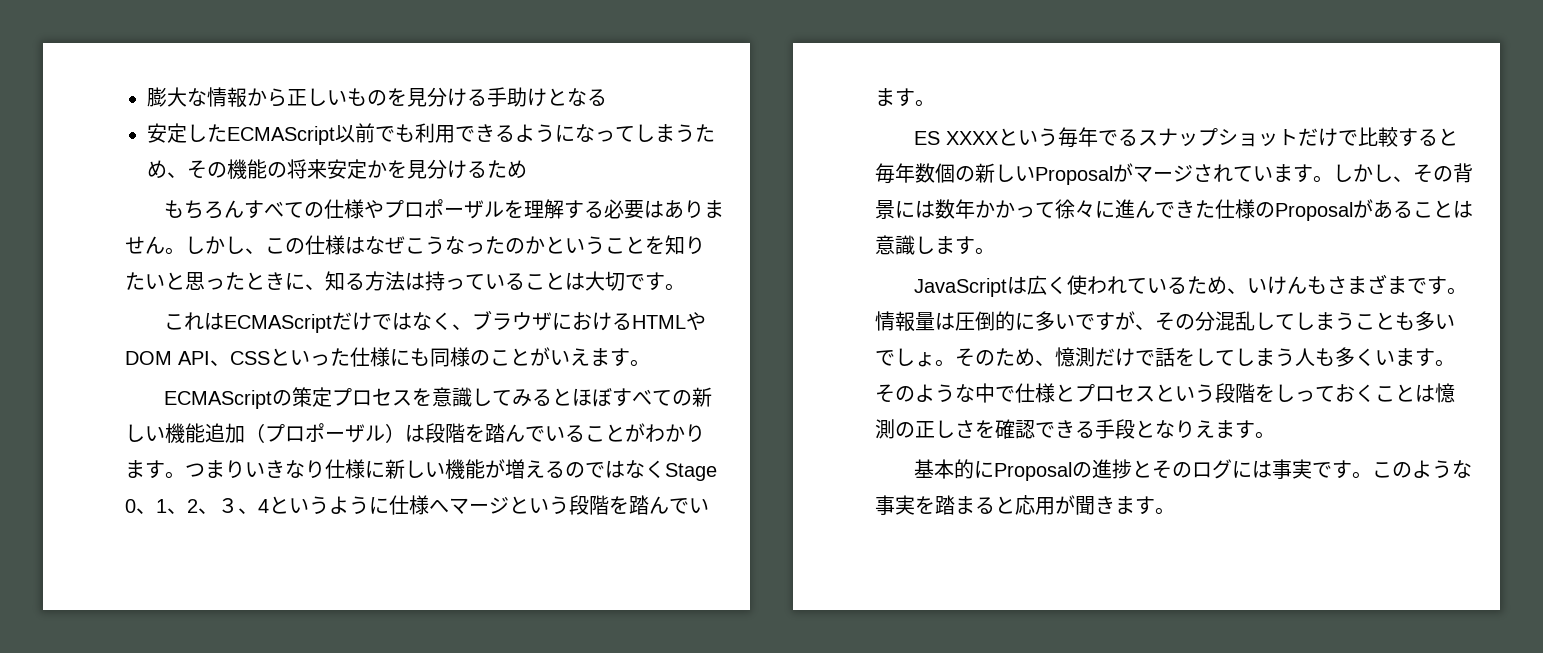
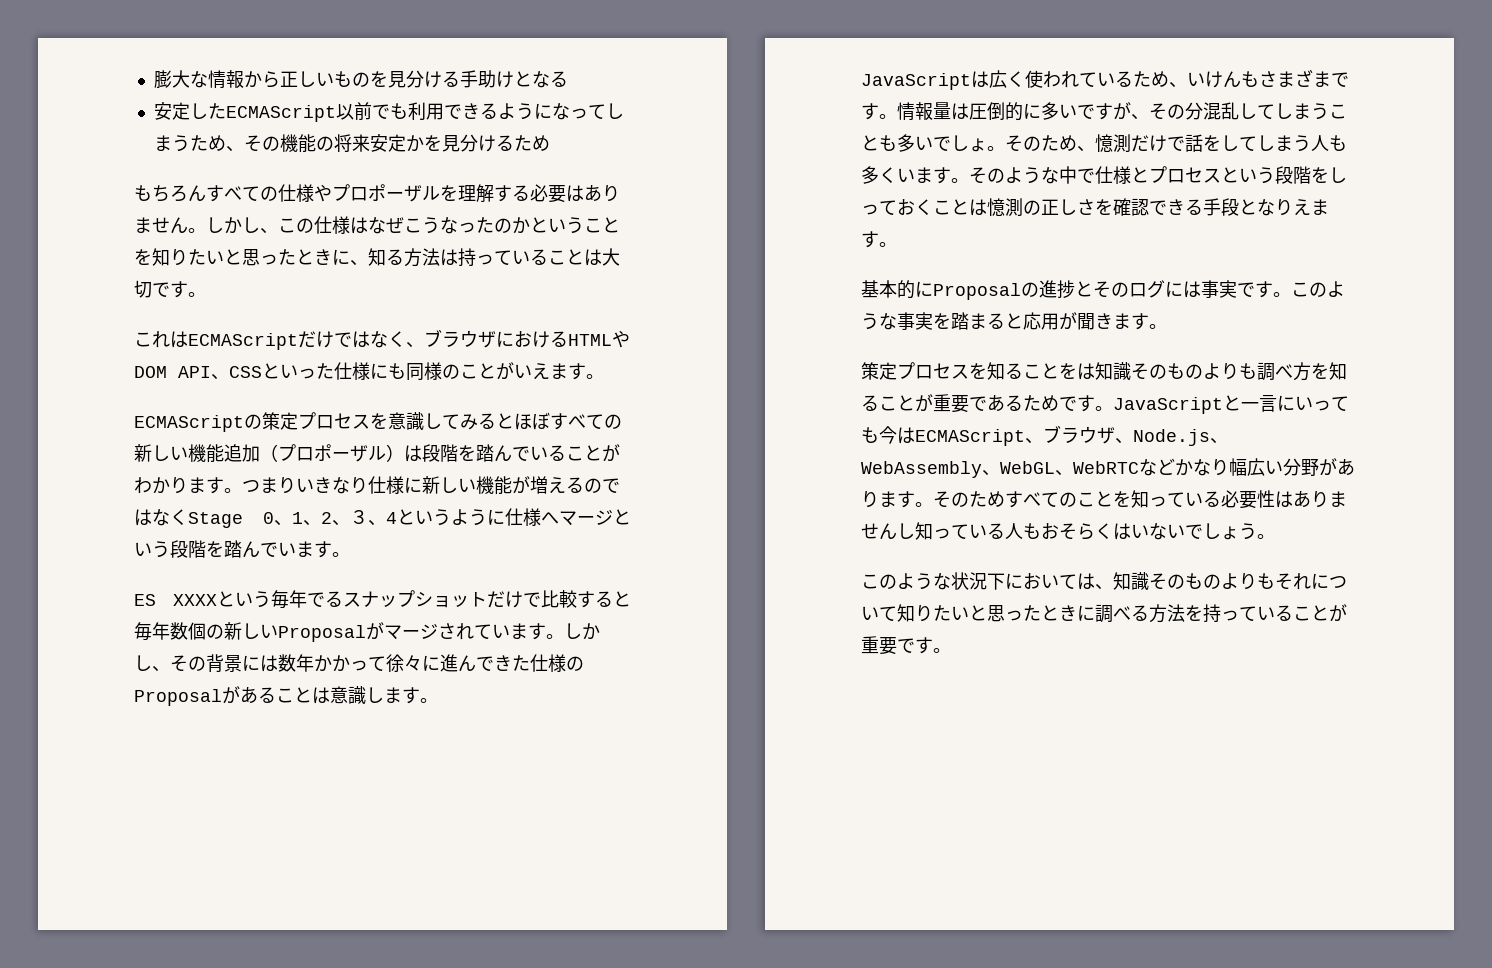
(1175, 511) none -> [861,362,1347,381] [861,394,1349,414] [861,425,1228,446] [861,458,1355,478] [861,490,1347,509] [861,522,1275,540] [861,572,1347,591] [861,604,1347,623] [861,636,951,655] // 策定プロセスを知ることをは知識そのものよりも調べ方を知ることが重要であるためです。JavaScriptと一言にいっても今はECMAScript、ブラウザ、Node.js、WebAssembly、WebGL、WebRTCなどかなり幅広い分野があります。そのためすべてのことを知っている必要性はありませんし知っている人もおそらくはいないでしょう。 // このような状況下においては、知識そのものよりもそれについて知りたいと思ったときに調べる方法を持っていることが重要です。

